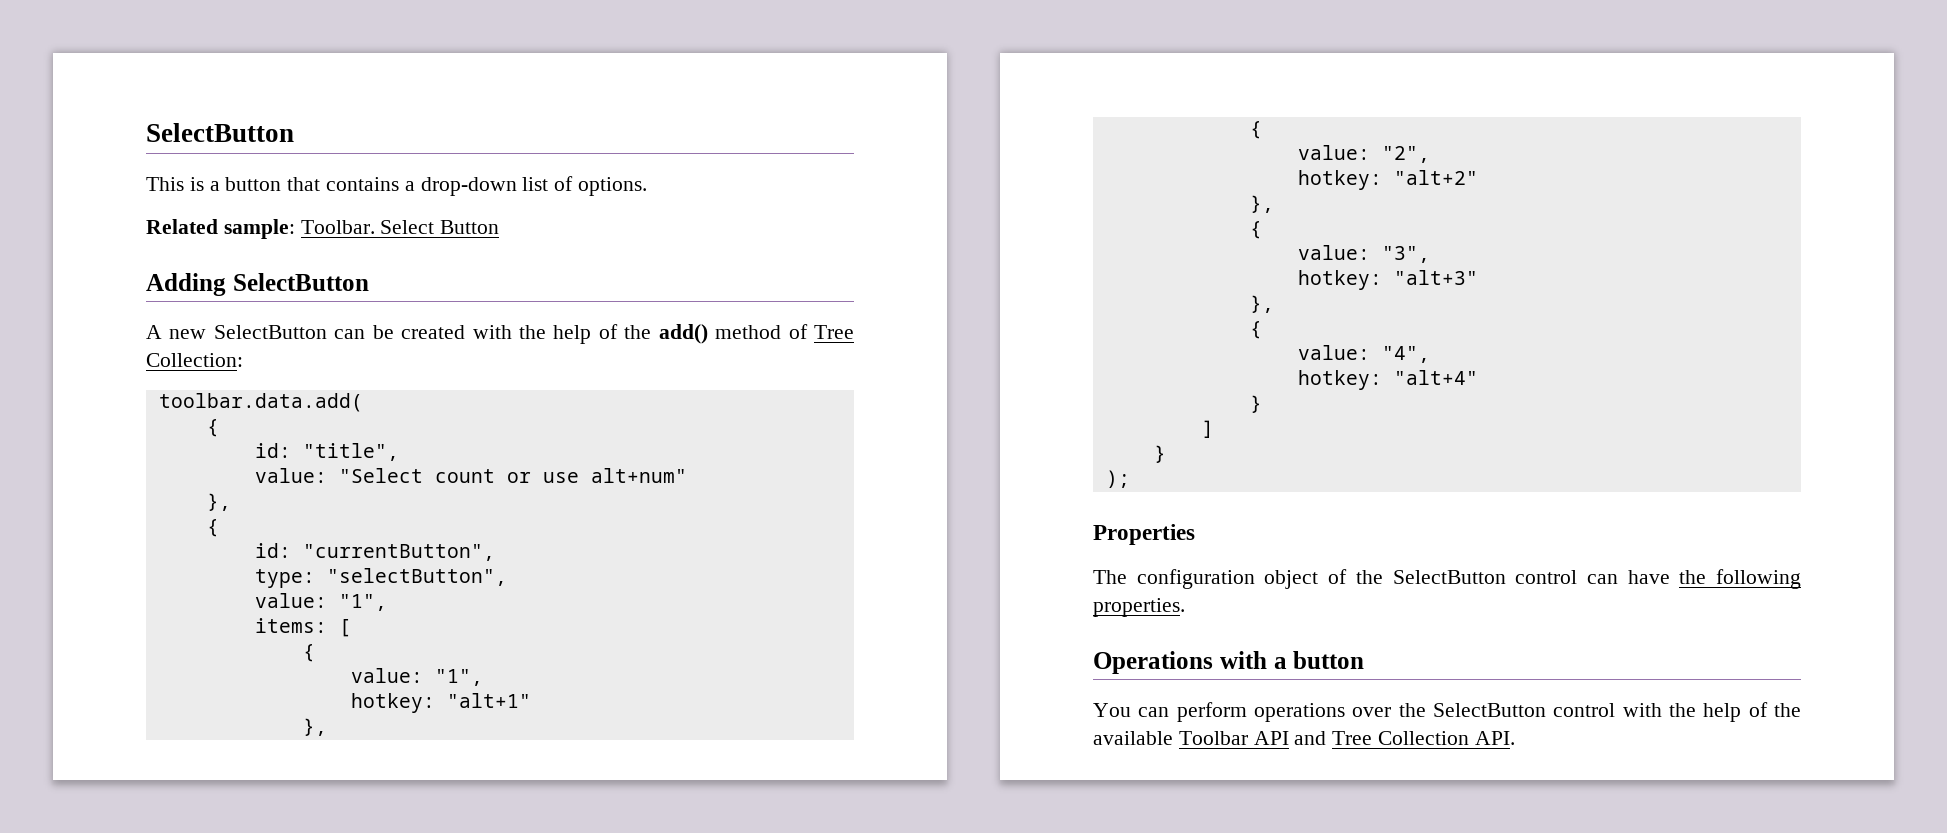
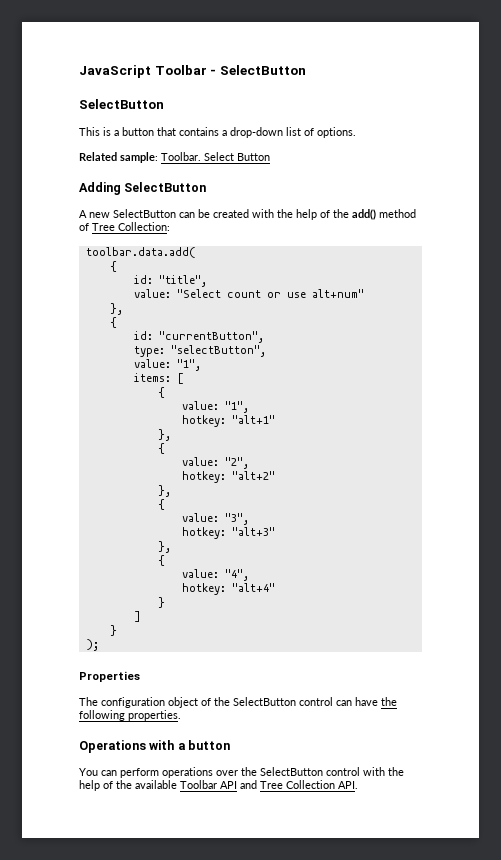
(146, 132) none -> [79,65,306,78] JavaScript Toolbar - SelectButton //

